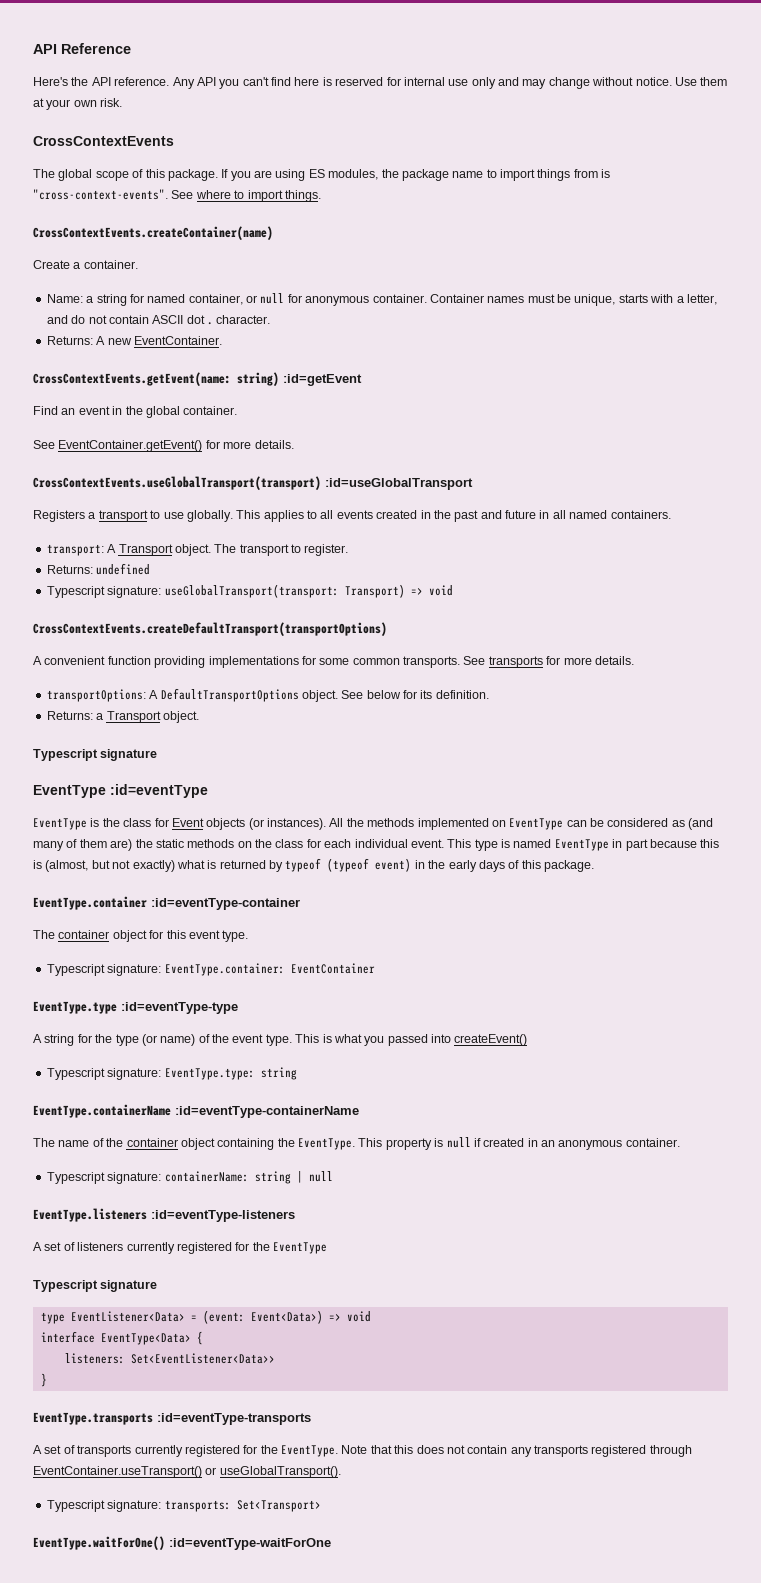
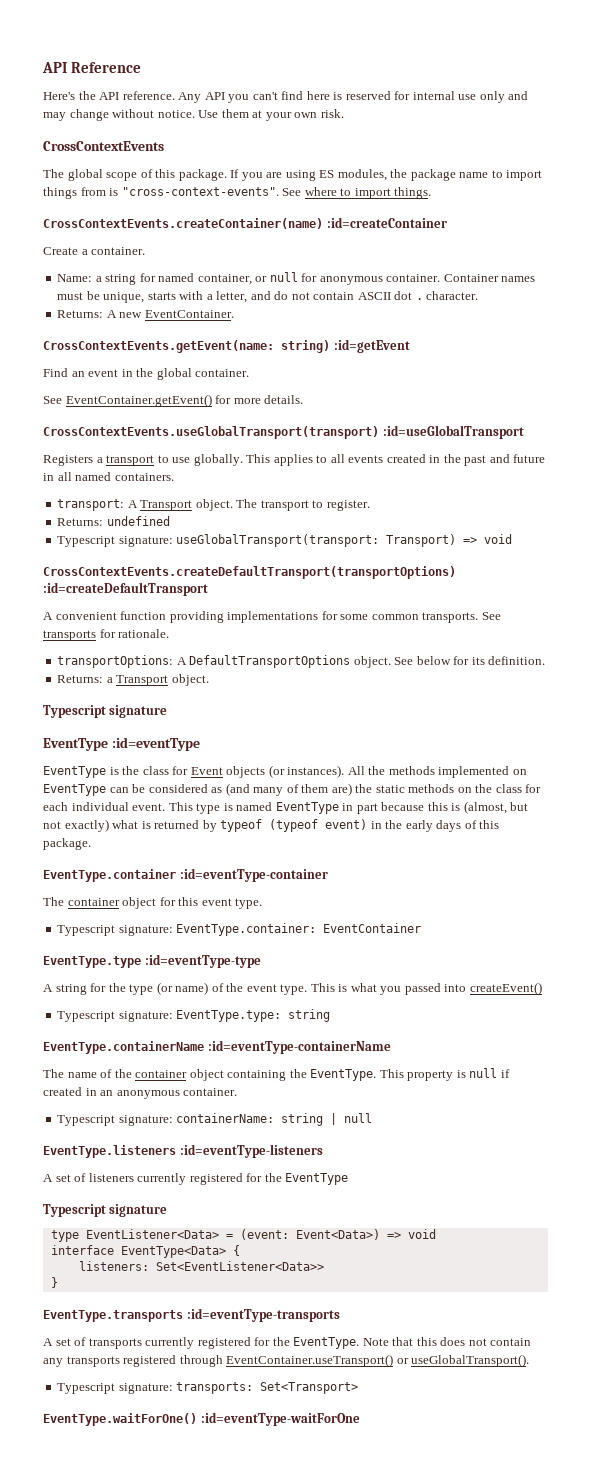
(273, 233) none -> [326,217,447,228] :id=createContainer
(387, 629) none -> [43,582,208,596] :id=createDefaultTransport
[563,656,634,665] more details. -> [118,629,170,638] rationale.

